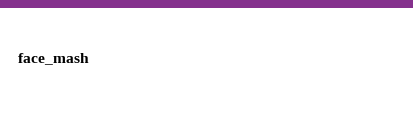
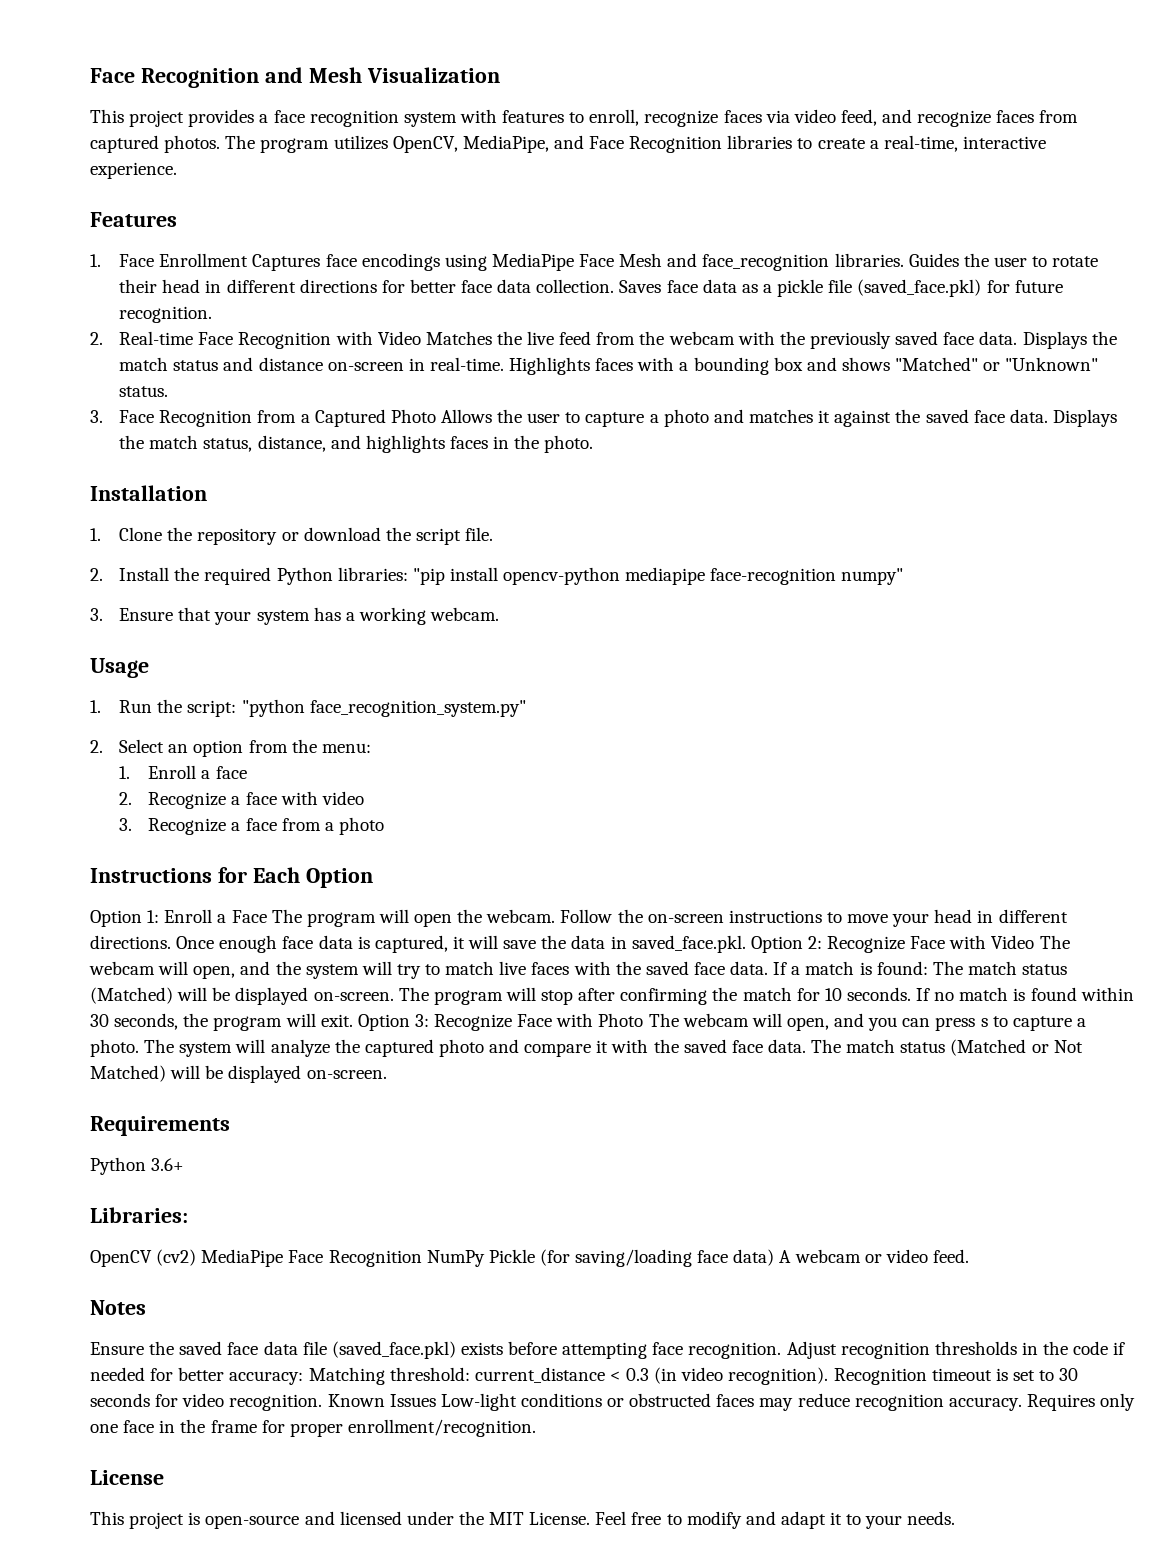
[18,53,89,65] face_mash -> [90,67,500,88] [90,109,1079,127] [90,135,1046,153] [90,162,177,179] [90,212,177,227] [90,253,1099,271] [119,279,1063,297] [119,306,213,323] [90,331,1117,349] [119,357,1099,375] [119,386,169,397] [90,409,1117,427] [119,435,594,453] [90,485,207,501] [90,527,494,545] [90,567,904,585] [90,607,500,625] [90,658,149,678] [90,699,526,717] [90,739,371,757] [119,765,247,779] [119,791,364,809] [119,817,384,835] [90,867,373,888] [90,909,1068,927] [90,935,1070,953] [89,961,1068,979] [90,987,1134,1005] [90,1013,1086,1031] [90,1039,1083,1057] [90,1065,387,1083] [90,1116,230,1136] [90,1157,185,1175] [90,1207,188,1223] [90,1249,969,1267] [90,1300,146,1315] [90,1341,1126,1359] [90,1367,1079,1385] [90,1393,1136,1411] [90,1419,536,1437] [90,1470,164,1485] [90,1511,956,1529] Face Recognition and Mesh Visualization // This project provides a face recognition system with features to enroll, recognize faces via video feed, and recognize faces from captured photos. The program utilizes OpenCV, MediaPipe, and Face Recognition libraries to create a real-time, interactive experience. // Features // 1. Face Enrollment Captures face encodings using MediaPipe Face Mesh and face_recognition libraries. Guides the user to rotate their head in different directions for better face data collection. Saves face data as a pickle file (saved_face.pkl) for future recognition. // 2. Real-time Face Recognition with Video Matches the live feed from the webcam with the previously saved face data. Displays the match status and distance on-screen in real-time. Highlights faces with a bounding box and shows "Matched" or "Unknown" status. // 3. Face Recognition from a Captured Photo Allows the user to capture a photo and matches it against the saved face data. Displays the match status, distance, and highlights faces in the photo. // Installation // 1. Clone the repository or download the script file. // 2. Install the required Python libraries: "pip install opencv-python mediapipe face-recognition numpy" // 3. Ensure that your system has a working webcam. // Usage // 1. Run the script: "python face_recognition_system.py" // 2. Select an option from the menu: // 1. Enroll a face // 2. Recognize a face with video // 3. Recognize a face from a photo // Instructions for Each Option // Option 1: Enroll a Face The program will open the webcam. Follow the on-screen instructions to move your head in different directions. Once enough face data is captured, it will save the data in saved_face.pkl. Option 2: Recognize Face with Video The webcam will open, and the system will try to match live faces with the saved face data. If a match is found: The match status (Matched) will be displayed on-screen. The program will stop after confirming the match for 10 seconds. If no match is found within 30 seconds, the program will exit. Option 3: Recognize Face with Photo The webcam will open, and you can press s to capture a photo. The system will analyze the captured photo and compare it with the saved face data. The match status (Matched or Not Matched) will be displayed on-screen. // Requirements // Python 3.6+ // Libraries: // OpenCV (cv2) MediaPipe Face Recognition NumPy Pickle (for saving/loading face data) A webcam or video feed. // Notes // Ensure the saved face data file (saved_face.pkl) exists before attempting face recognition. Adjust recognition thresholds in the code if needed for better accuracy: Matching threshold: current_distance < 0.3 (in video recognition). Recognition timeout is set to 30 seconds for video recognition. Known Issues Low-light conditions or obstructed faces may reduce recognition accuracy. Requires only one face in the frame for proper enrollment/recognition. // License // This project is open-source and licensed under the MIT License. Feel free to modify and adapt it to your needs.

